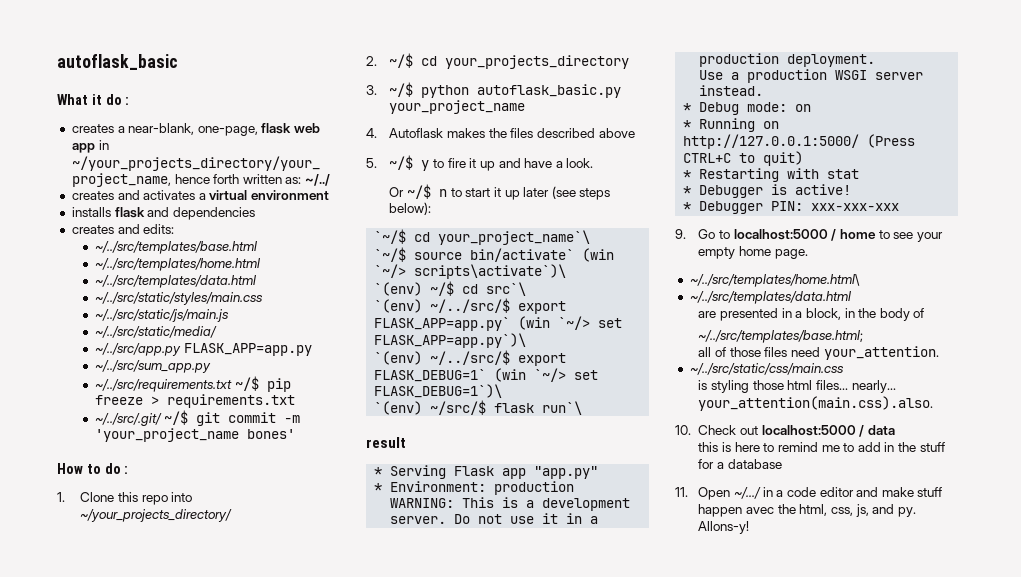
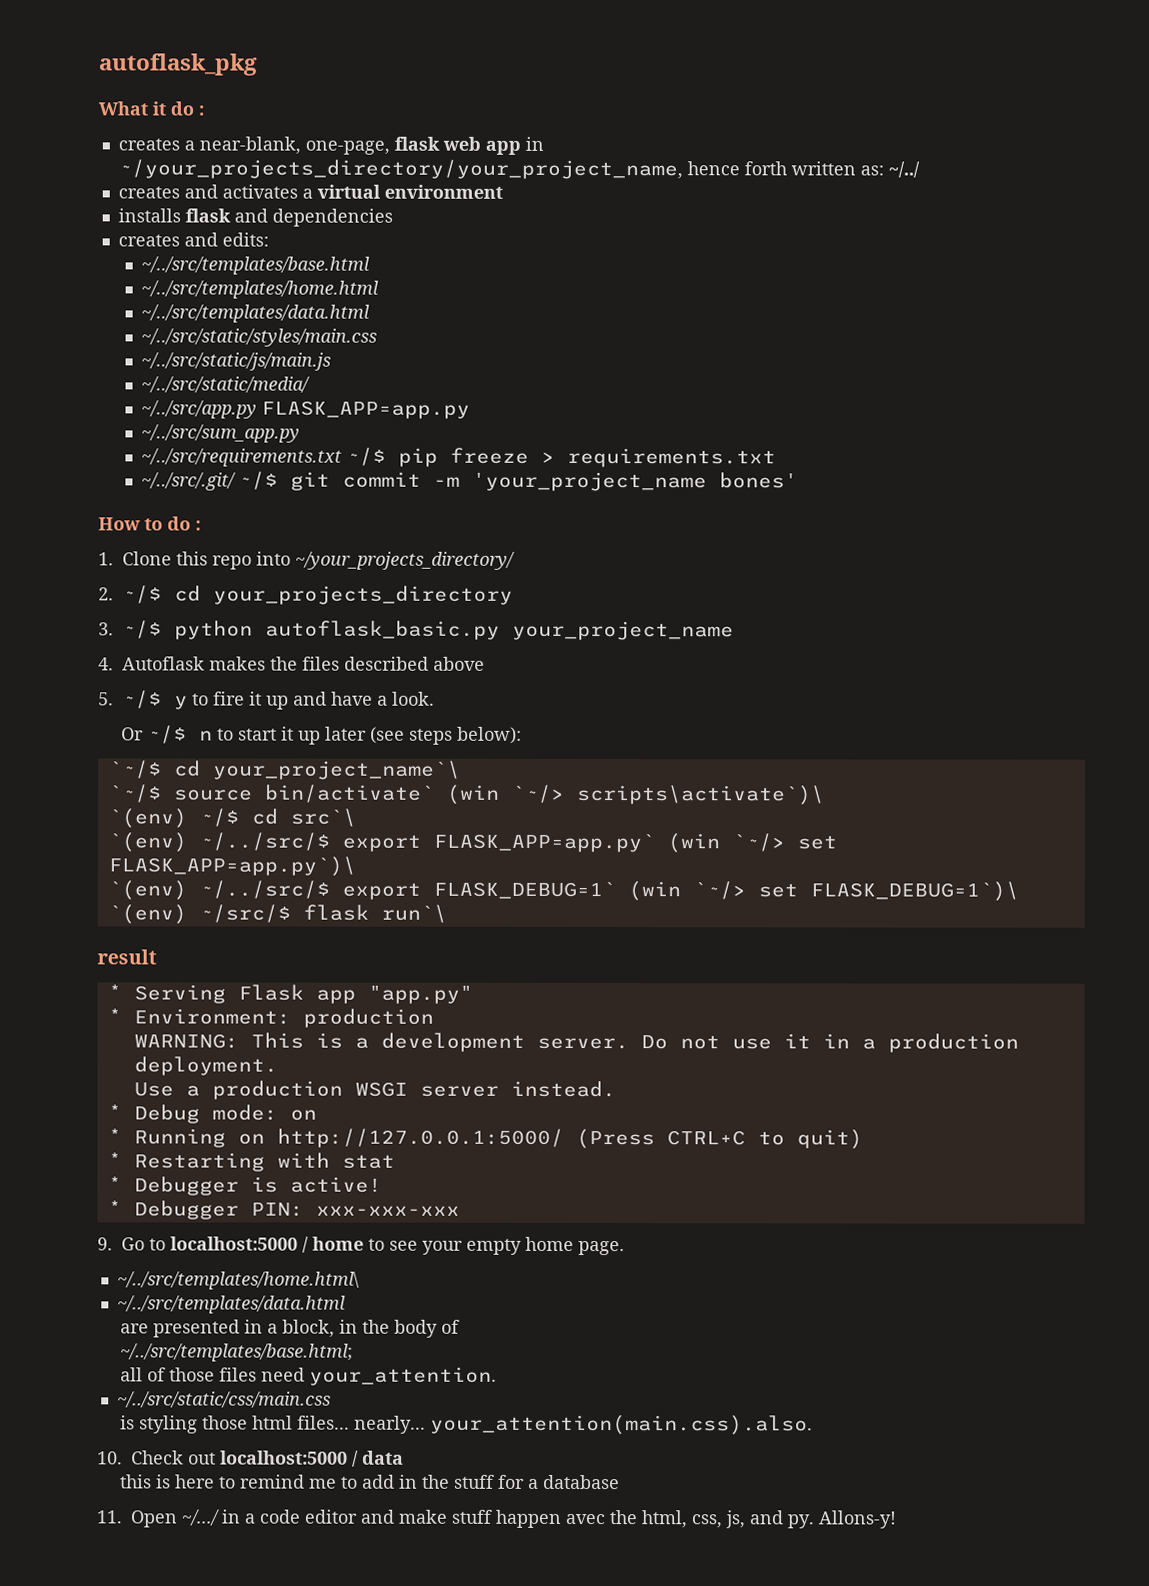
[57,54,178,70] autoflask_basic -> [99,53,258,76] autoflask_pkg

